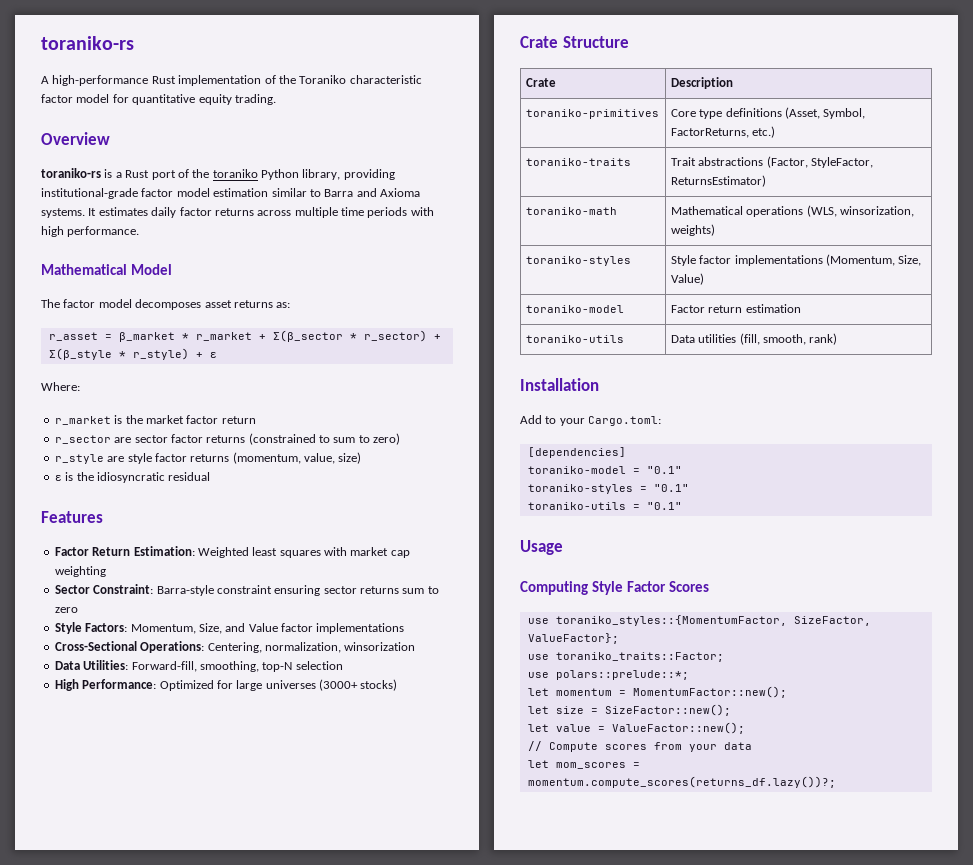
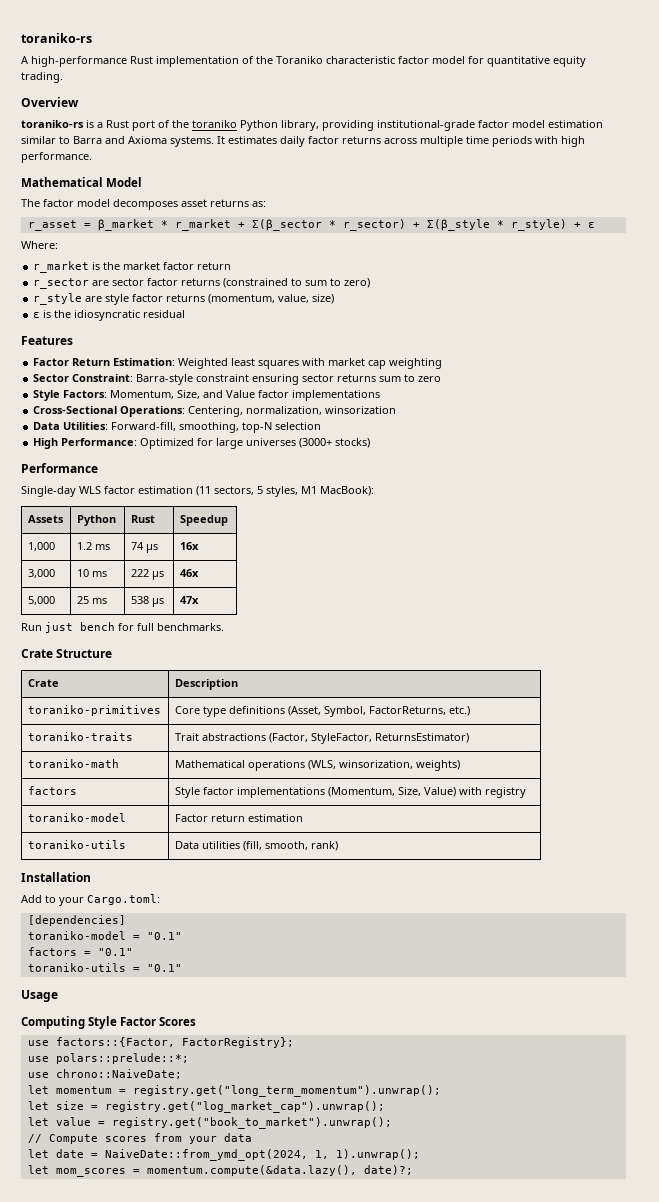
(398, 685) none -> [21,463,98,473] [21,486,374,497] [27,515,64,523] [76,515,116,526] [130,515,155,523] [179,515,228,526] [27,542,55,551] [76,542,110,550] [130,542,158,553] [179,542,199,550] [27,569,55,578] [76,569,107,577] [130,569,164,580] [179,569,199,577] [27,596,55,605] [76,596,107,604] [130,596,164,607] [179,596,199,604] [21,622,224,633] // Performance // Single-day WLS factor estimation (11 sectors, 5 styles, M1 MacBook): // Assets | Python | Rust | Speedup // 1,000 | 1.2 ms | 74 μs | 16x // 3,000 | 10 ms | 222 μs | 46x // 5,000 | 25 ms | 538 μs | 47x // Run just bench for full benchmarks.
[525,256,631,266] toraniko-styles -> [27,786,77,795] factors
(704, 279) none -> [458,787,526,798] with registry
[527,484,633,494] toraniko-styles -> [27,947,77,956] factors
[555,615,871,626] [527,633,619,644] [527,652,724,662] toraniko_styles::{MomentumFactor, SizeFactor, ValueFactor}; // use toraniko_traits::Factor; -> [55,1037,294,1048] factors::{Factor, FactorRegistry};
(689, 675) none -> [27,1069,182,1079] // use chrono::NaiveDate;
[632,686,787,698] MomentumFactor::new(); -> [132,1085,441,1097] registry.get("long_term_momentum").unwrap();
[604,704,731,716] SizeFactor::new(); -> [104,1101,385,1113] registry.get("log_market_cap").unwrap();
[611,722,745,734] ValueFactor::new(); -> [111,1117,392,1129] registry.get("book_to_market").unwrap();
(752, 746) none -> [27,1149,420,1161] // let date = NaiveDate::from_ymd_opt(2024, 1, 1).unwrap();
[527,776,836,788] momentum.compute_scores(returns_df.lazy())?; -> [146,1165,413,1176] momentum.compute(&data.lazy(), date)?;

